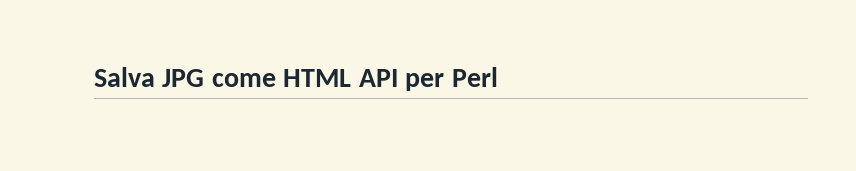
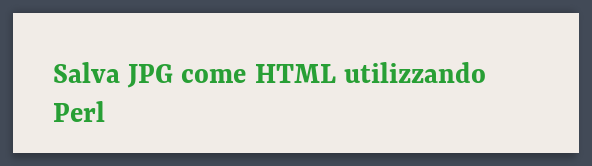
[358,69,445,91] API per -> [343,62,486,83] utilizzando

